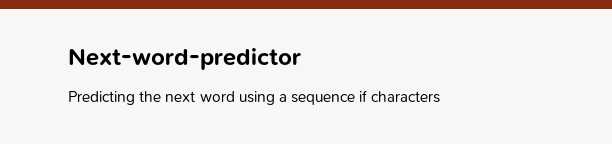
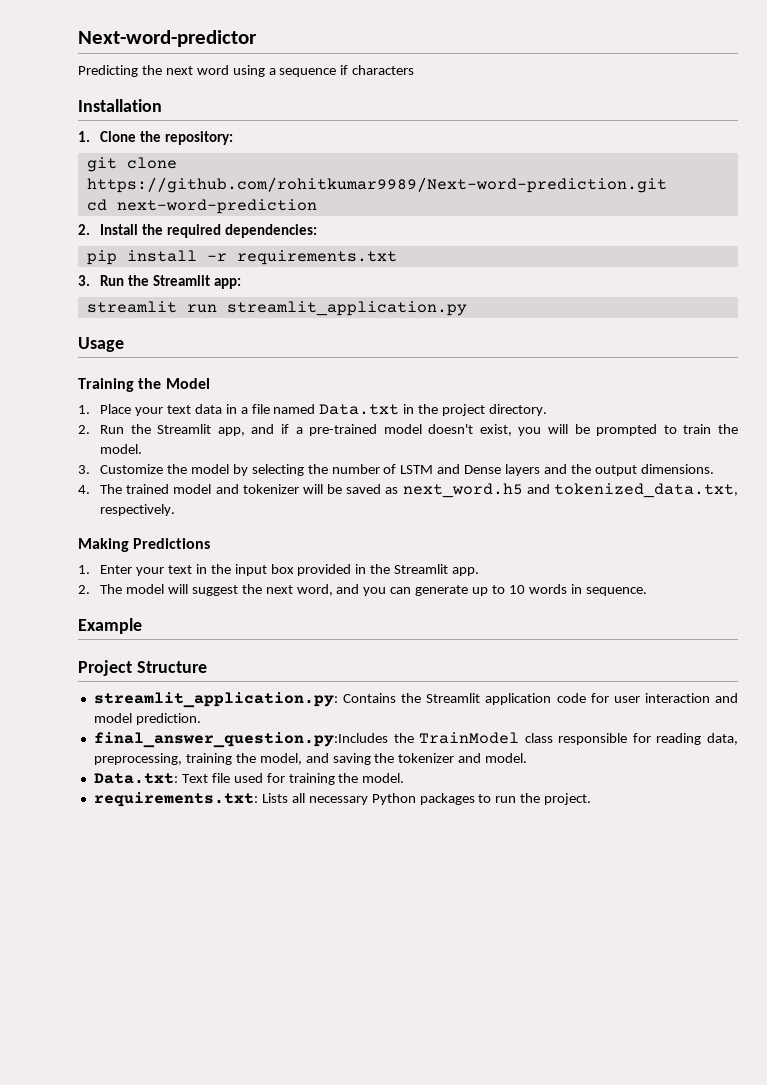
(441, 97) none -> [78,99,162,112] [78,131,233,145] [86,157,177,172] [86,177,667,193] [86,199,317,214] [78,224,317,238] [86,250,397,265] [78,275,241,289] [86,301,467,316] [78,337,124,352] [78,378,210,392] [78,404,547,416] [78,424,738,436] [100,444,143,454] [78,464,714,476] [78,483,738,498] [100,504,176,516] [78,538,211,552] [78,564,480,576] [78,584,647,596] [78,618,142,634] [78,660,207,676] [93,692,738,708] [93,713,201,725] [93,732,738,748] [93,753,528,765] [93,773,405,785] [93,792,592,807] // Installation // 1. Clone the repository: // git clone https://github.com/rohitkumar9989/Next-word-prediction.git // cd next-word-prediction // 2. Install the required dependencies: // pip install -r requirements.txt // 3. Run the Streamlit app: // streamlit run streamlit_application.py // Usage // Training the Model // 1. Place your text data in a file named Data.txt in the project directory. // 2. Run the Streamlit app, and if a pre-trained model doesn't exist, you will be prompted to train the model. // 3. Customize the model by selecting the number of LSTM and Dense layers and the output dimensions. // 4. The trained model and tokenizer will be saved as next_word.h5 and tokenized_data.txt, respectively. // Making Predictions // 1. Enter your text in the input box provided in the Streamlit app. // 2. The model will suggest the next word, and you can generate up to 10 words in sequence. // Example // Project Structure // streamlit_application.py: Contains the Streamlit application code for user interaction and model prediction. // final_answer_question.py:Includes the TrainModel class responsible for reading data, preprocessing, training the model, and saving the tokenizer and model. // Data.txt: Text file used for training the model. // requirements.txt: Lists all necessary Python packages to run the project.

